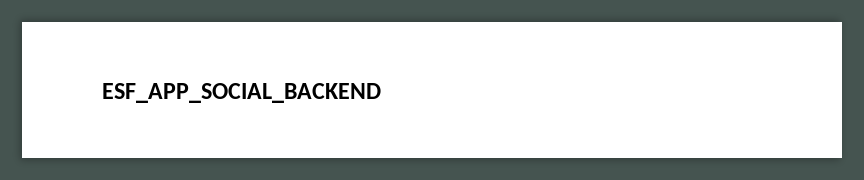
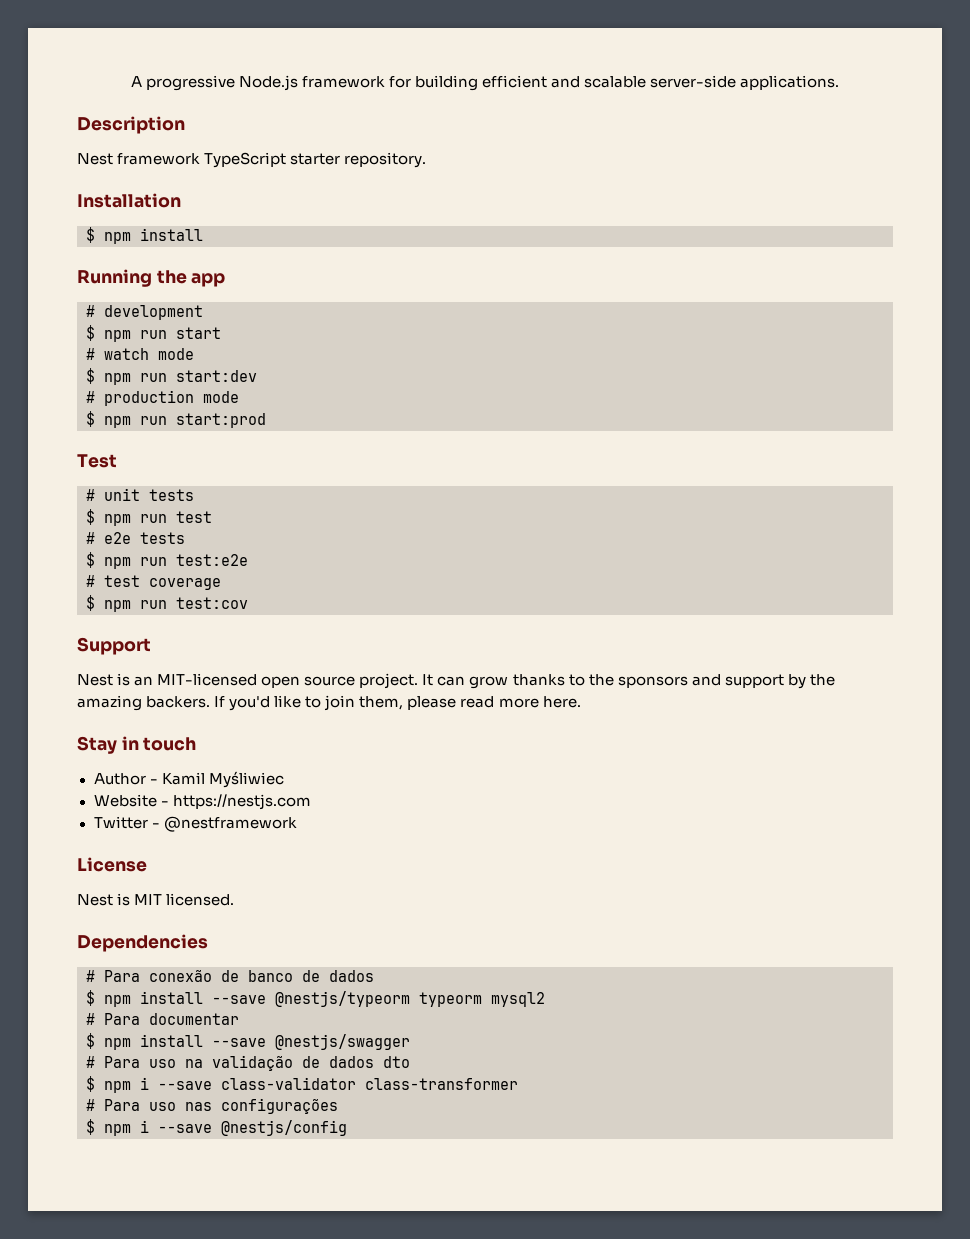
[102,83,381,103] ESF_APP_SOCIAL_BACKEND -> [130,75,840,91] [77,116,185,134] [77,152,427,168] [77,193,181,208] [86,227,203,244] [77,269,226,287] [86,305,203,320] [86,325,221,342] [86,348,194,360] [86,368,257,385] [86,390,239,406] [86,411,266,428] [77,454,117,468] [86,488,194,501] [86,509,212,526] [86,532,185,544] [86,552,248,569] [86,575,221,590] [86,595,248,612] [77,637,151,655] [77,673,835,689] [77,695,581,711] [77,736,197,754] [93,771,284,788] [93,794,311,810] [93,816,297,832] [77,857,147,872] [77,893,235,906] [77,934,208,952] [86,970,374,982] [86,990,545,1007] [86,1013,239,1025] [86,1033,410,1050] [86,1055,410,1071] [86,1076,518,1093] [86,1098,338,1114] [86,1119,347,1136] A progressive Node.js framework for building efficient and scalable server-side applications. // Description // Nest framework TypeScript starter repository. // Installation // $ npm install // Running the app // # development // $ npm run start // # watch mode // $ npm run start:dev // # production mode // $ npm run start:prod // Test // # unit tests // $ npm run test // # e2e tests // $ npm run test:e2e // # test coverage // $ npm run test:cov // Support // Nest is an MIT-licensed open source project. It can grow thanks to the sponsors and support by the amazing backers. If you'd like to join them, please read more here. // Stay in touch // Author - Kamil Myśliwiec // Website - https://nestjs.com // Twitter - @nestframework // License // Nest is MIT licensed. // Dependencies // # Para conexão de banco de dados // $ npm install --save @nestjs/typeorm typeorm mysql2 // # Para documentar // $ npm install --save @nestjs/swagger // # Para uso na validação de dados dto // $ npm i --save class-validator class-transformer // # Para uso nas configurações // $ npm i --save @nestjs/config

